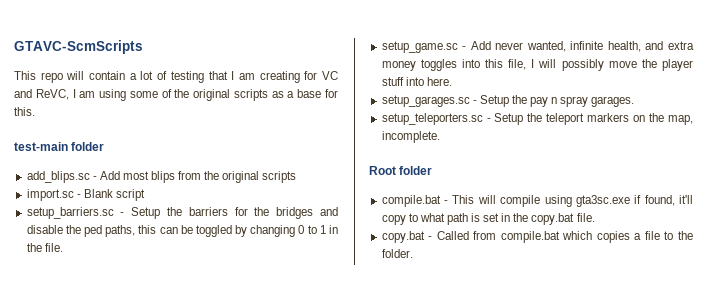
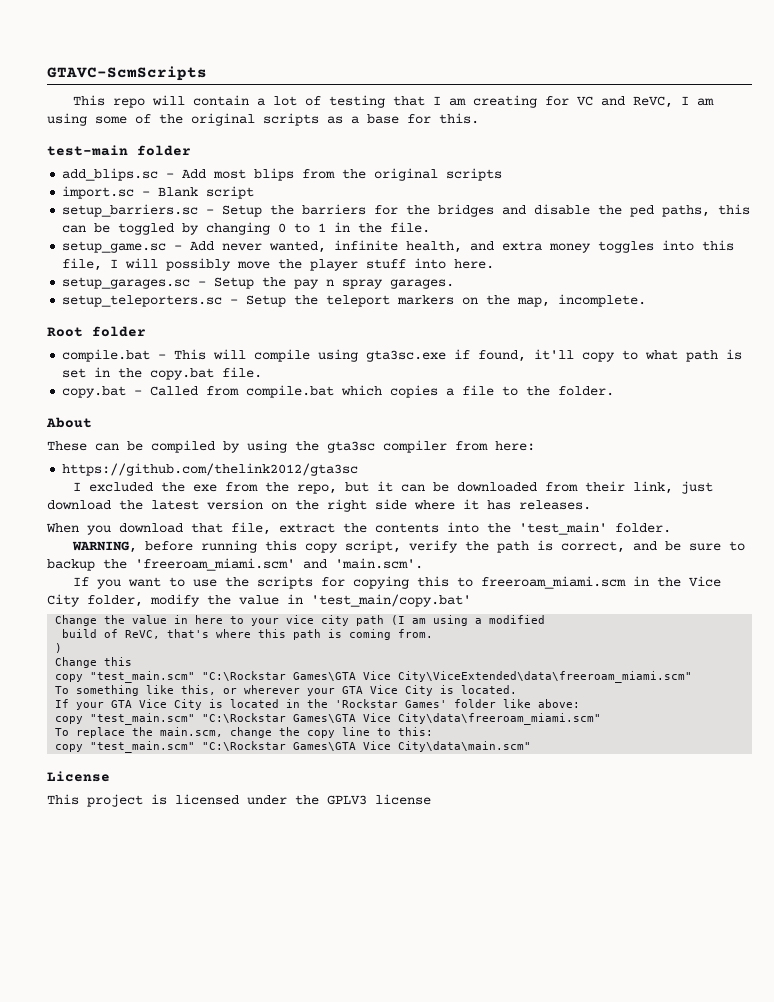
(413, 253) none -> [46,417,92,428] [47,440,535,453] [62,463,359,476] [73,481,714,494] [47,499,591,512] [46,522,671,535] [72,540,746,553] [47,558,423,571] [73,576,722,589] [47,594,471,607] [55,615,546,626] [62,629,434,640] [55,643,63,653] [55,657,133,668] [55,671,693,683] [55,685,518,696] [55,699,581,710] [55,713,602,725] [55,727,434,738] [55,741,532,753] [47,771,110,782] [47,794,431,807] // About // These can be compiled by using the gta3sc compiler from here: // https://github.com/thelink2012/gta3sc // I excluded the exe from the repo, but it can be downloaded from their link, just download the latest version on the right side where it has releases. // When you download that file, extract the contents into the 'test_main' folder. // WARNING, before running this copy script, verify the path is correct, and be sure to backup the 'freeroam_miami.scm' and 'main.scm'. // If you want to use the scripts for copying this to freeroam_miami.scm in the Vice City folder, modify the value in 'test_main/copy.bat' // Change the value in here to your vice city path (I am using a modified // build of ReVC, that's where this path is coming from. // ) // Change this // copy "test_main.scm" "C:\Rockstar Games\GTA Vice City\ViceExtended\data\freeroam_miami.scm" // To something like this, or wherever your GTA Vice City is located. // If your GTA Vice City is located in the 'Rockstar Games' folder like above: // copy "test_main.scm" "C:\Rockstar Games\GTA Vice City\data\freeroam_miami.scm" // To replace the main.scm, change the copy line to this: // copy "test_main.scm" "C:\Rockstar Games\GTA Vice City\data\main.scm" // License // This project is licensed under the GPLV3 license

